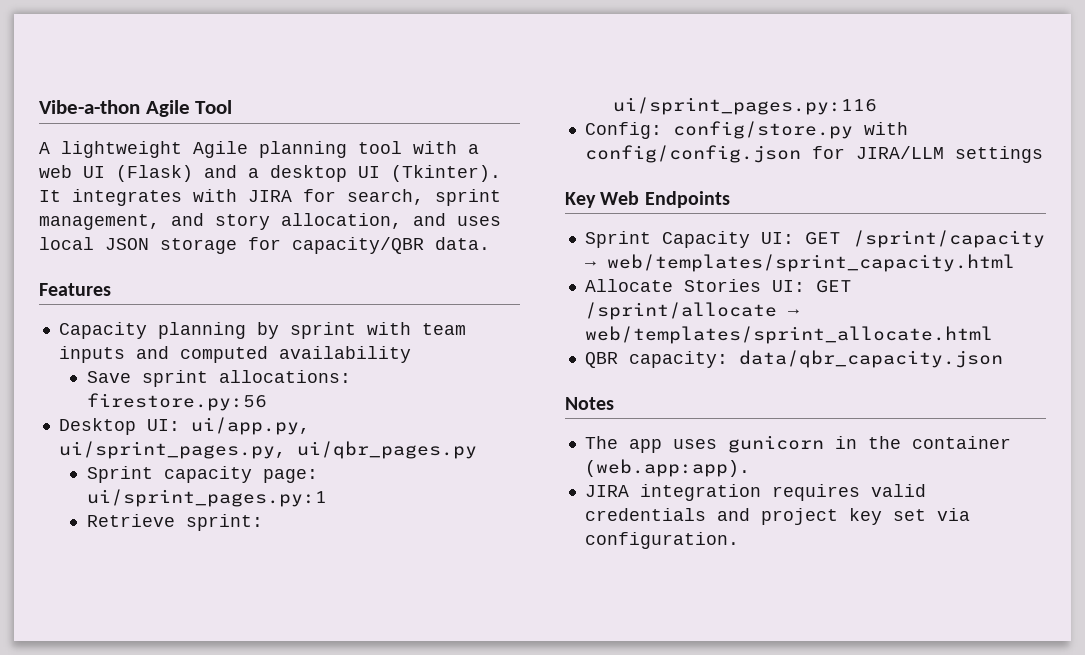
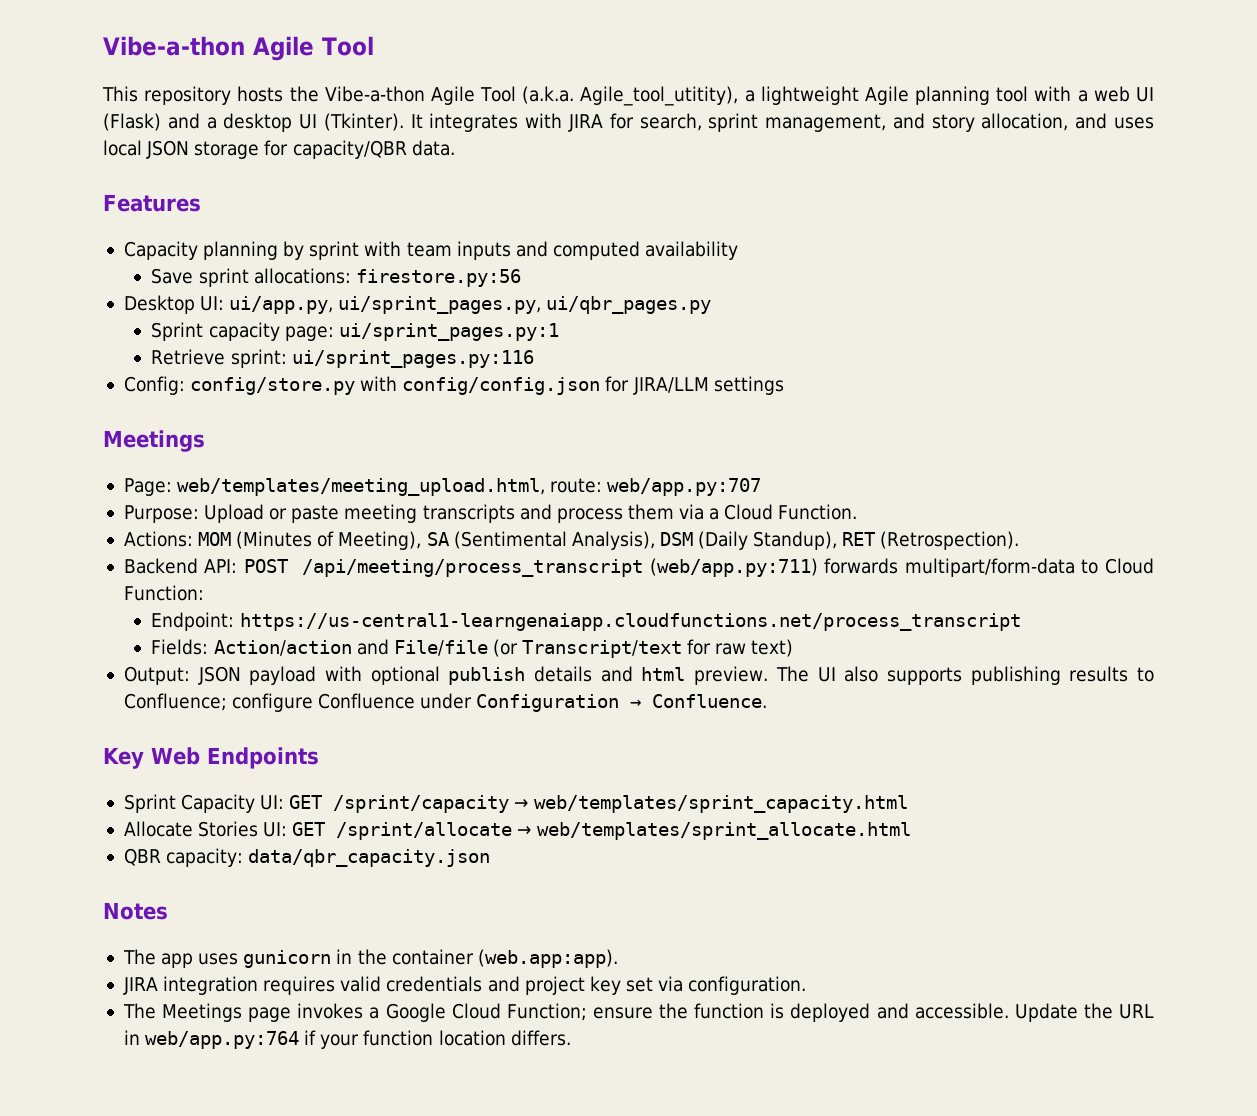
[39,142,50,154] A -> [102,86,755,106] This repository hosts the Vibe-a-thon Agile Tool (a.k.a. Agile_tool_utitity), a
(1043, 154) none -> [103,430,205,452] [123,478,762,496] [123,504,858,523] [123,531,1020,550] [123,558,1154,577] [123,585,204,601] [151,612,1021,631] [151,639,794,658] [123,666,1154,685] [123,693,768,712] // Meetings // Page: web/templates/meeting_upload.html, route: web/app.py:707 // Purpose: Upload or paste meeting transcripts and process them via a Cloud Function. // Actions: MOM (Minutes of Meeting), SA (Sentimental Analysis), DSM (Daily Standup), RET (Retrospection). // Backend API: POST /api/meeting/process_transcript (web/app.py:711) forwards multipart/form-data to Cloud Function: // Endpoint: https://us-central1-learngenaiapp.cloudfunctions.net/process_transcript // Fields: Action/action and File/file (or Transcript/text for raw text) // Output: JSON payload with optional publish details and html preview. The UI also supports publishing results to Confluence; configure Confluence under Configuration → Confluence.
(739, 540) none -> [122,1003,1155,1022] [123,1030,571,1049] // The Meetings page invokes a Google Cloud Function; ensure the function is deployed and accessible. Update the URL in web/app.py:764 if your function location differs.

